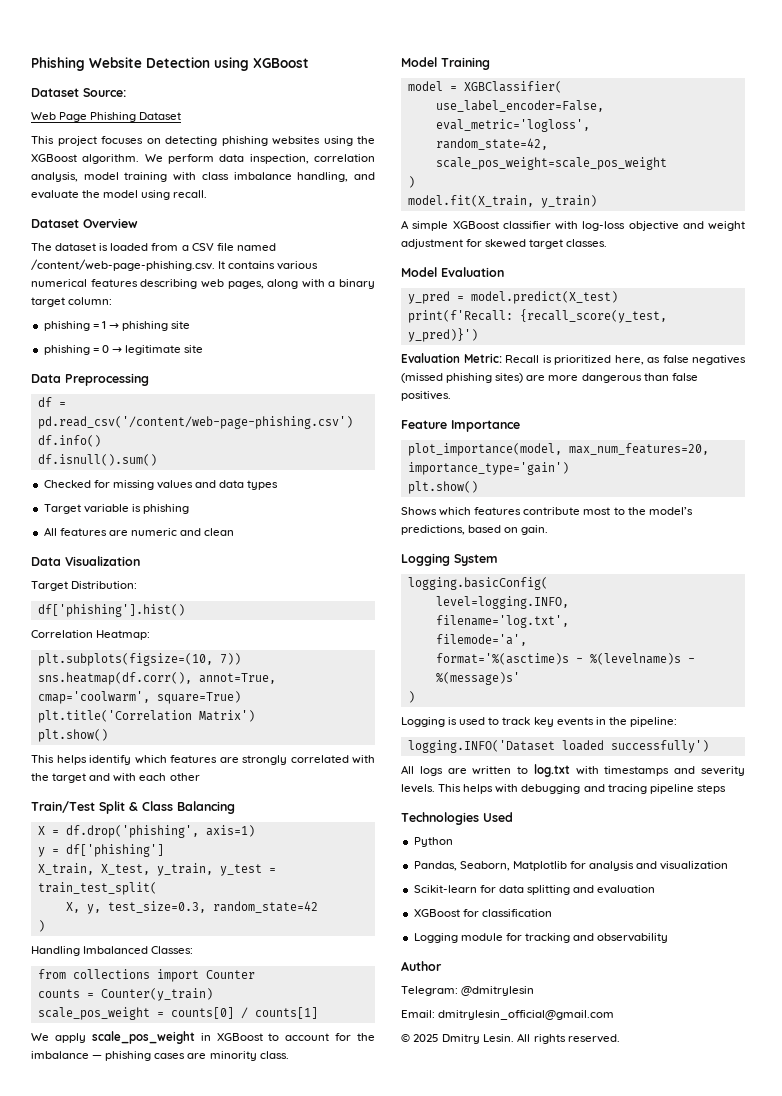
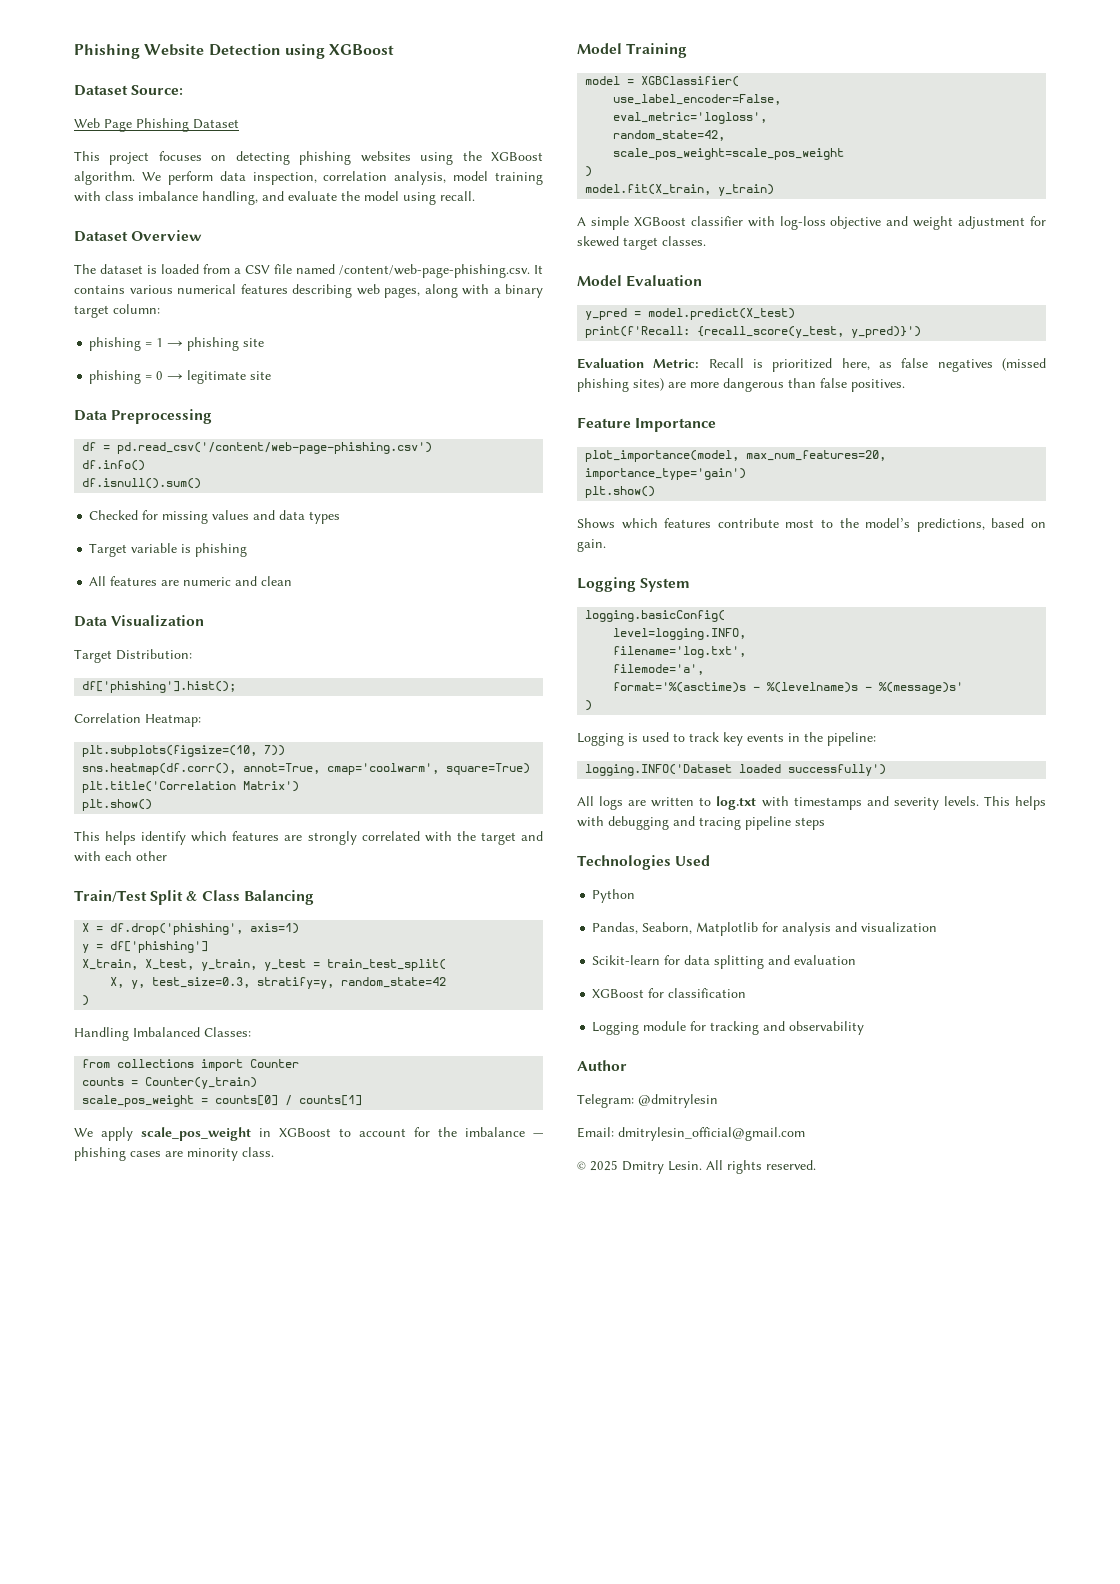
[37,604,185,617] df['phishing'].hist() -> [82,681,237,693] df['phishing'].hist();
(206, 907) none -> [257,977,335,989] stratify=y,

